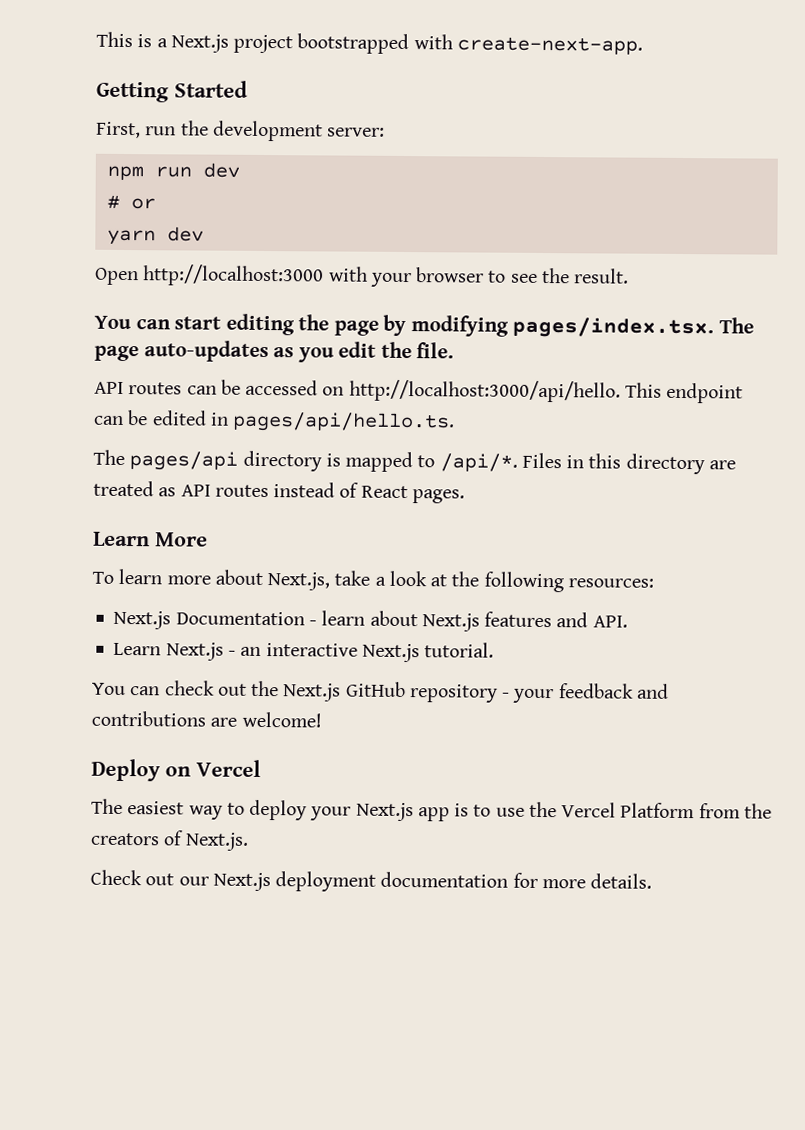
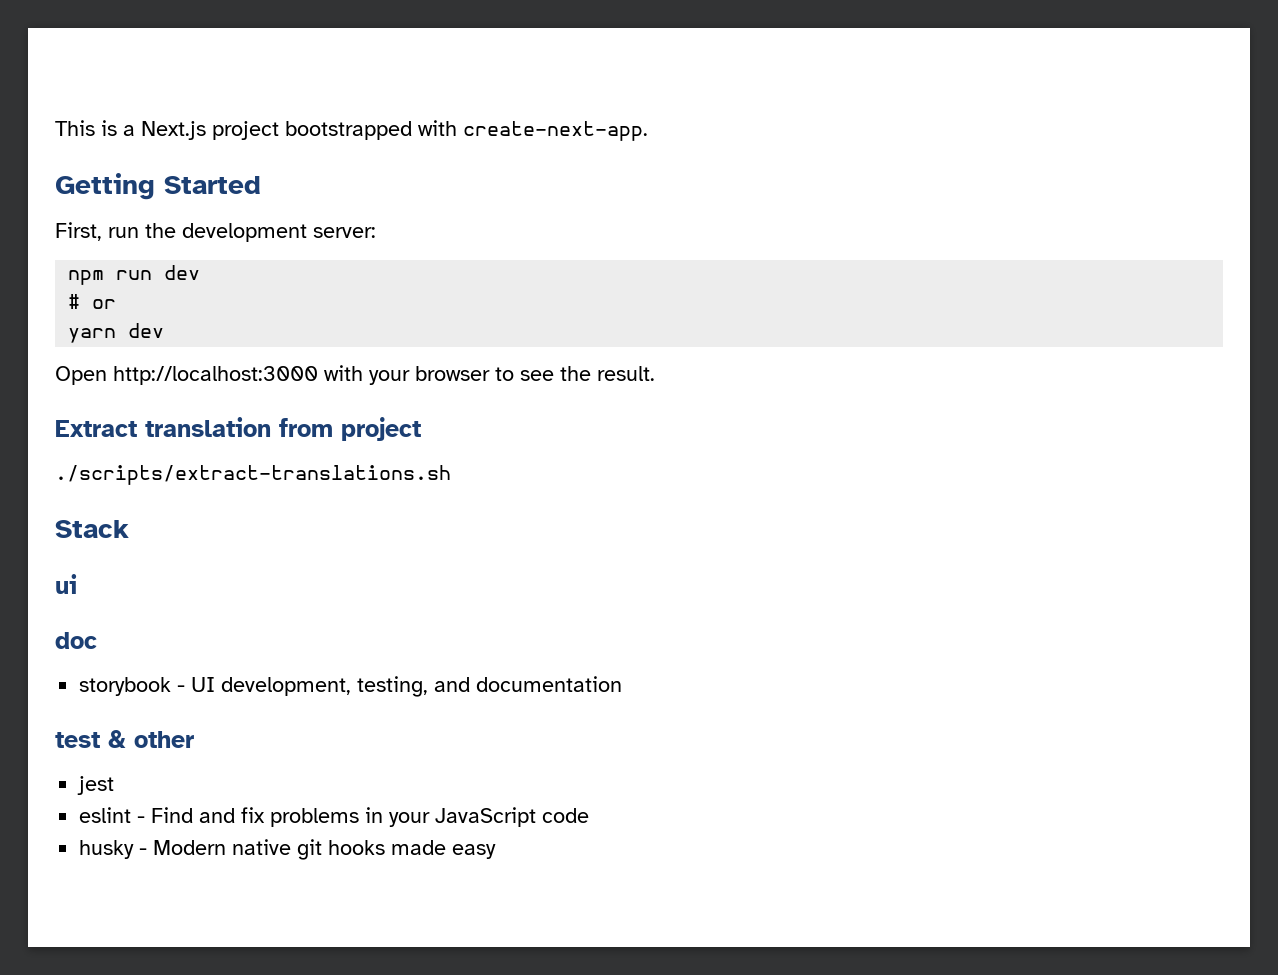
[94,313,754,339] [94,340,455,363] [94,379,744,404] [93,410,456,433] [93,449,736,475] [93,480,465,504] [93,531,208,547] [92,568,654,593] [113,610,628,632] [113,642,495,663] [92,680,669,704] [91,710,322,728] [91,758,261,782] [91,798,772,822] [90,830,249,851] [90,869,653,892] You can start editing the page by modifying pages/index.tsx. The page auto-updates as you edit the file. // API routes can be accessed on http://localhost:3000/api/hello. This endpoint can be edited in pages/api/hello.ts. // The pages/api directory is mapped to /api/*. Files in this directory are treated as API routes instead of React pages. // Learn More // To learn more about Next.js, take a look at the following resources: // Next.js Documentation - learn about Next.js features and API. // Learn Next.js - an interactive Next.js tutorial. // You can check out the Next.js GitHub repository - your feedback and contributions are welcome! // Deploy on Vercel // The easiest way to deploy your Next.js app is to use the Vercel Platform from the creators of Next.js. // Check out our Next.js deployment documentation for more details. -> [55,417,421,441] [55,465,451,485] [55,520,129,538] [55,574,77,594] [55,632,97,649] [79,676,623,697] [55,730,194,748] [77,776,115,795] [79,807,590,827] [79,839,497,860] Extract translation from project // ./scripts/extract-translations.sh // Stack // ui // doc // storybook - UI development, testing, and documentation // test & other // jest // eslint - Find and fix problems in your JavaScript code // husky - Modern native git hooks made easy

